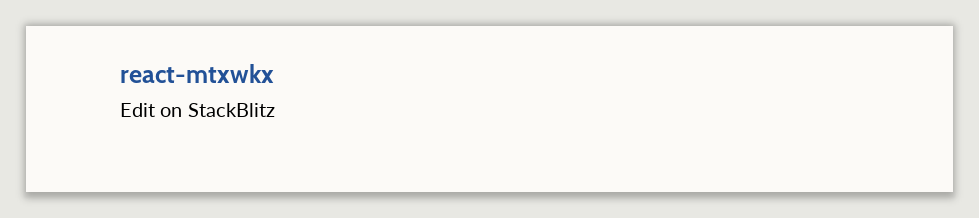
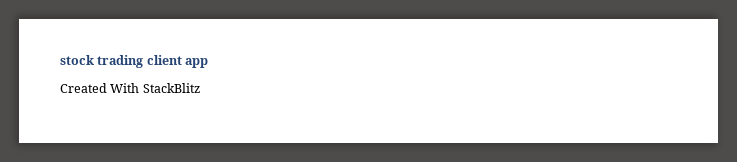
[120,64,274,83] [120,103,183,117] react-mtxwkx // Edit on -> [60,55,209,68] [60,83,140,93] stock trading client app // Created With

